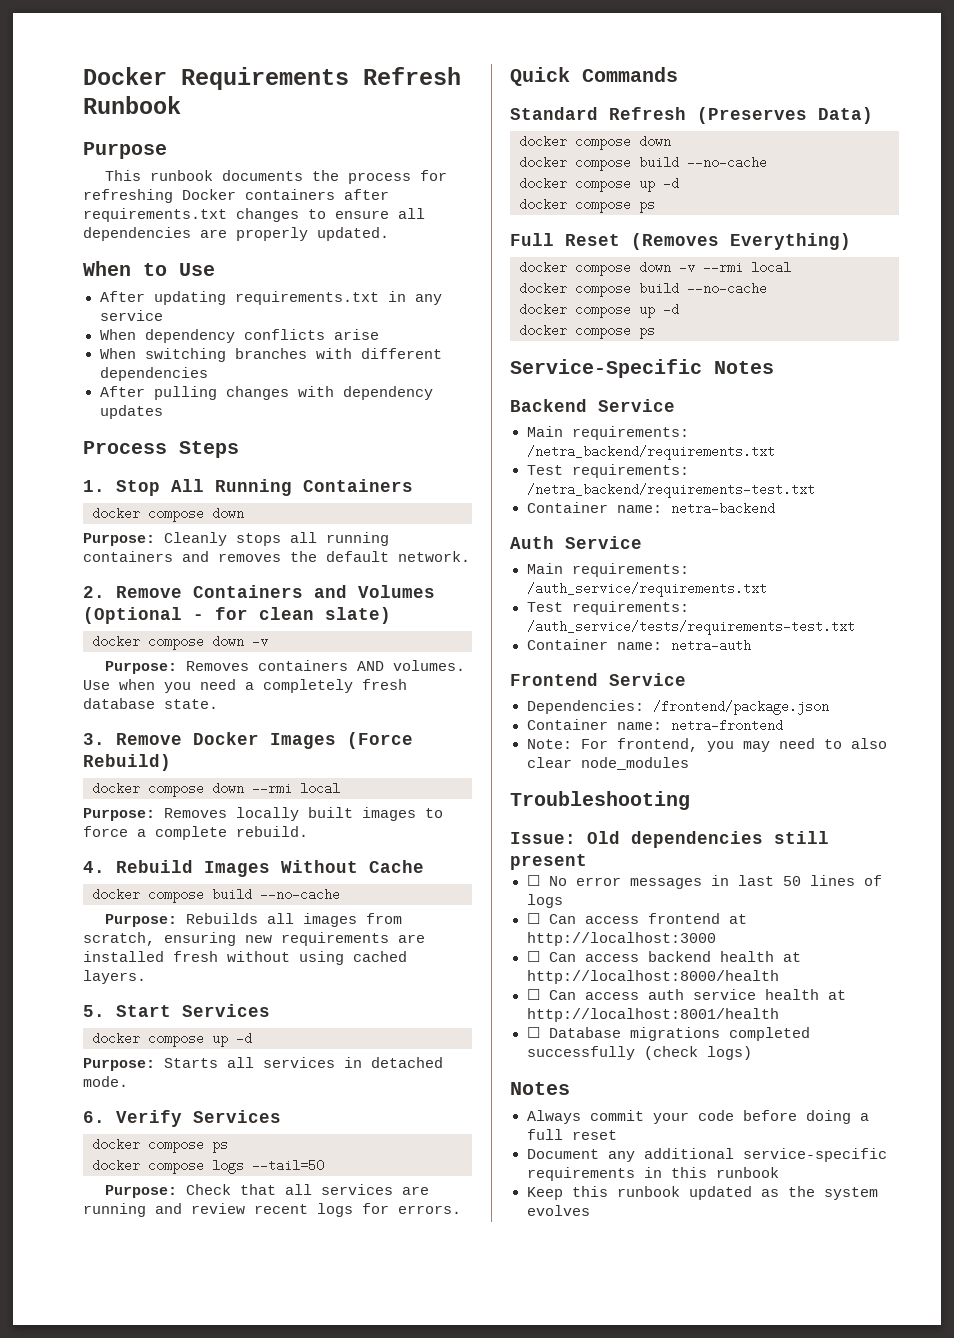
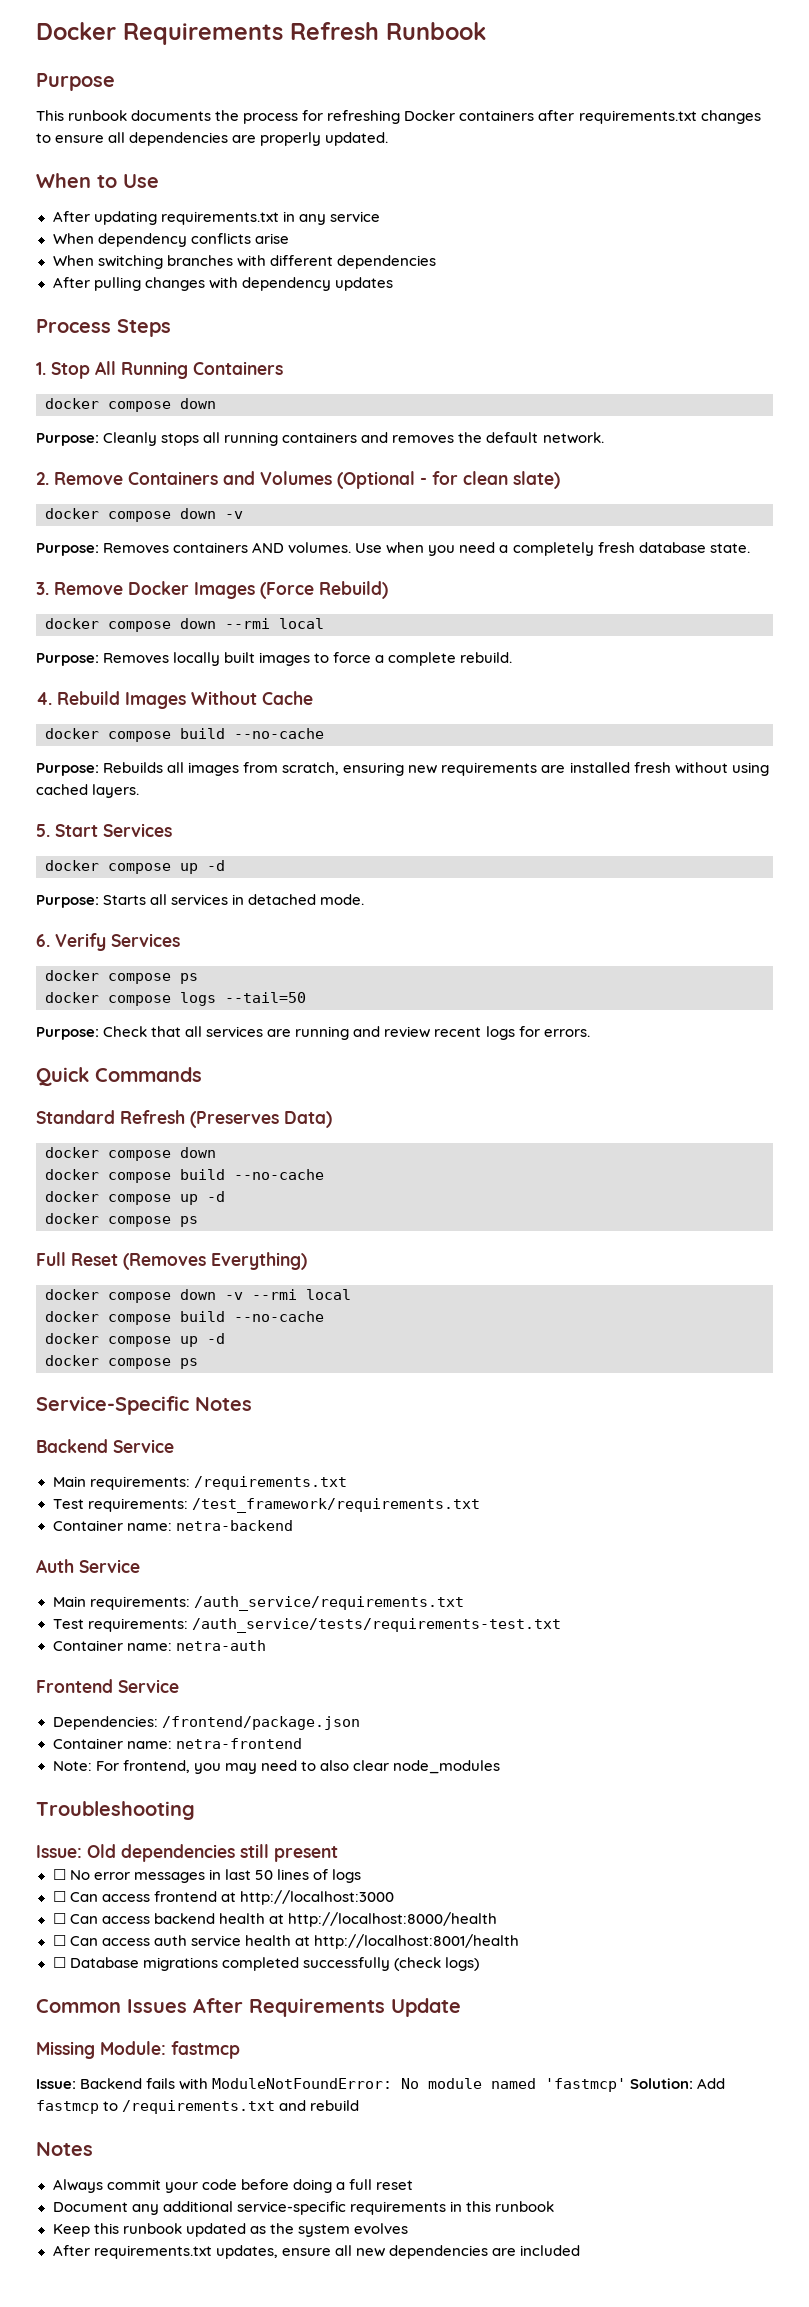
[526,445,775,460] [526,464,689,478] [526,483,815,498] /netra_backend/requirements.txt // Test requirements: /netra_backend/requirements-test.txt -> [193,1476,347,1490] [52,1498,480,1513] /requirements.txt // Test requirements: /test_framework/requirements.txt
(752, 1053) none -> [36,1998,461,2017] [36,2041,240,2059] [36,2078,726,2092] [36,2100,360,2114] // Common Issues After Requirements Update // Missing Module: fastmcp // Issue: Backend fails with ModuleNotFoundError: No module named 'fastmcp' Solution: Add fastmcp to /requirements.txt and rebuild
(590, 1210) none -> [52,2245,580,2259] // After requirements.txt updates, ensure all new dependencies are included

